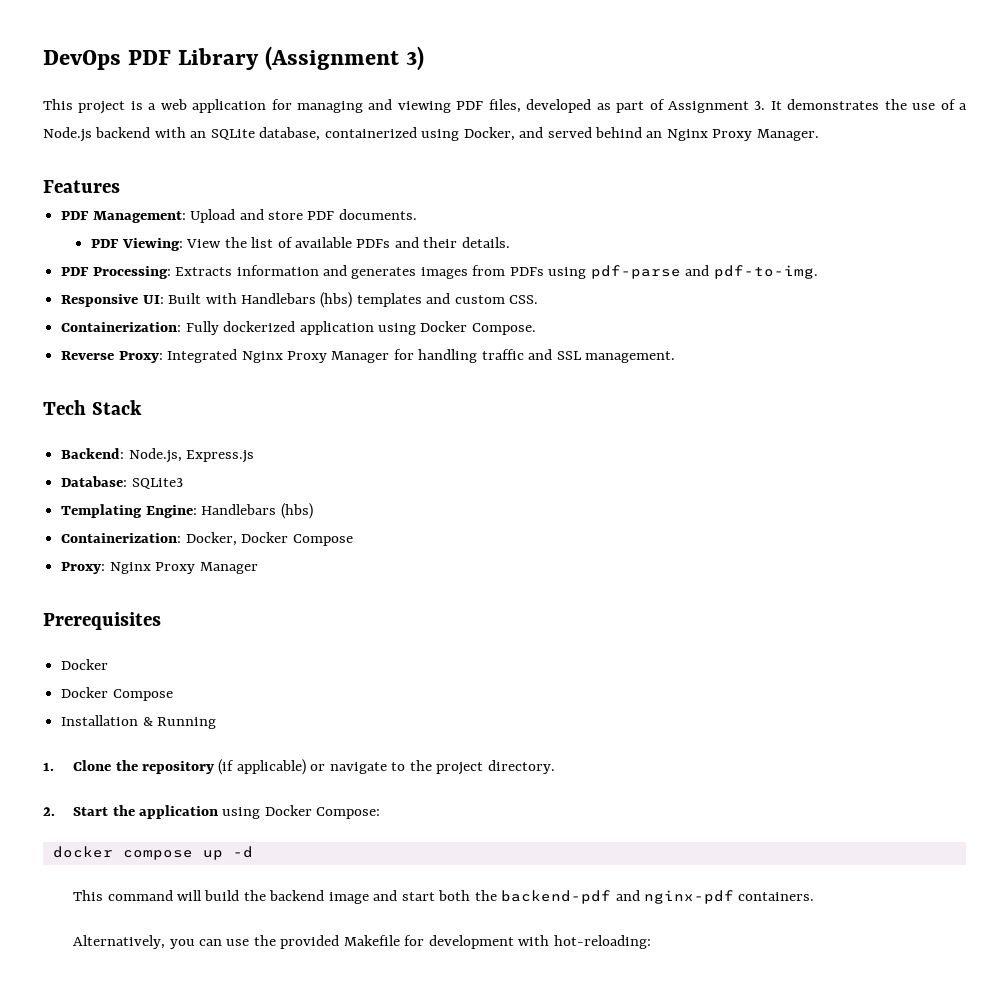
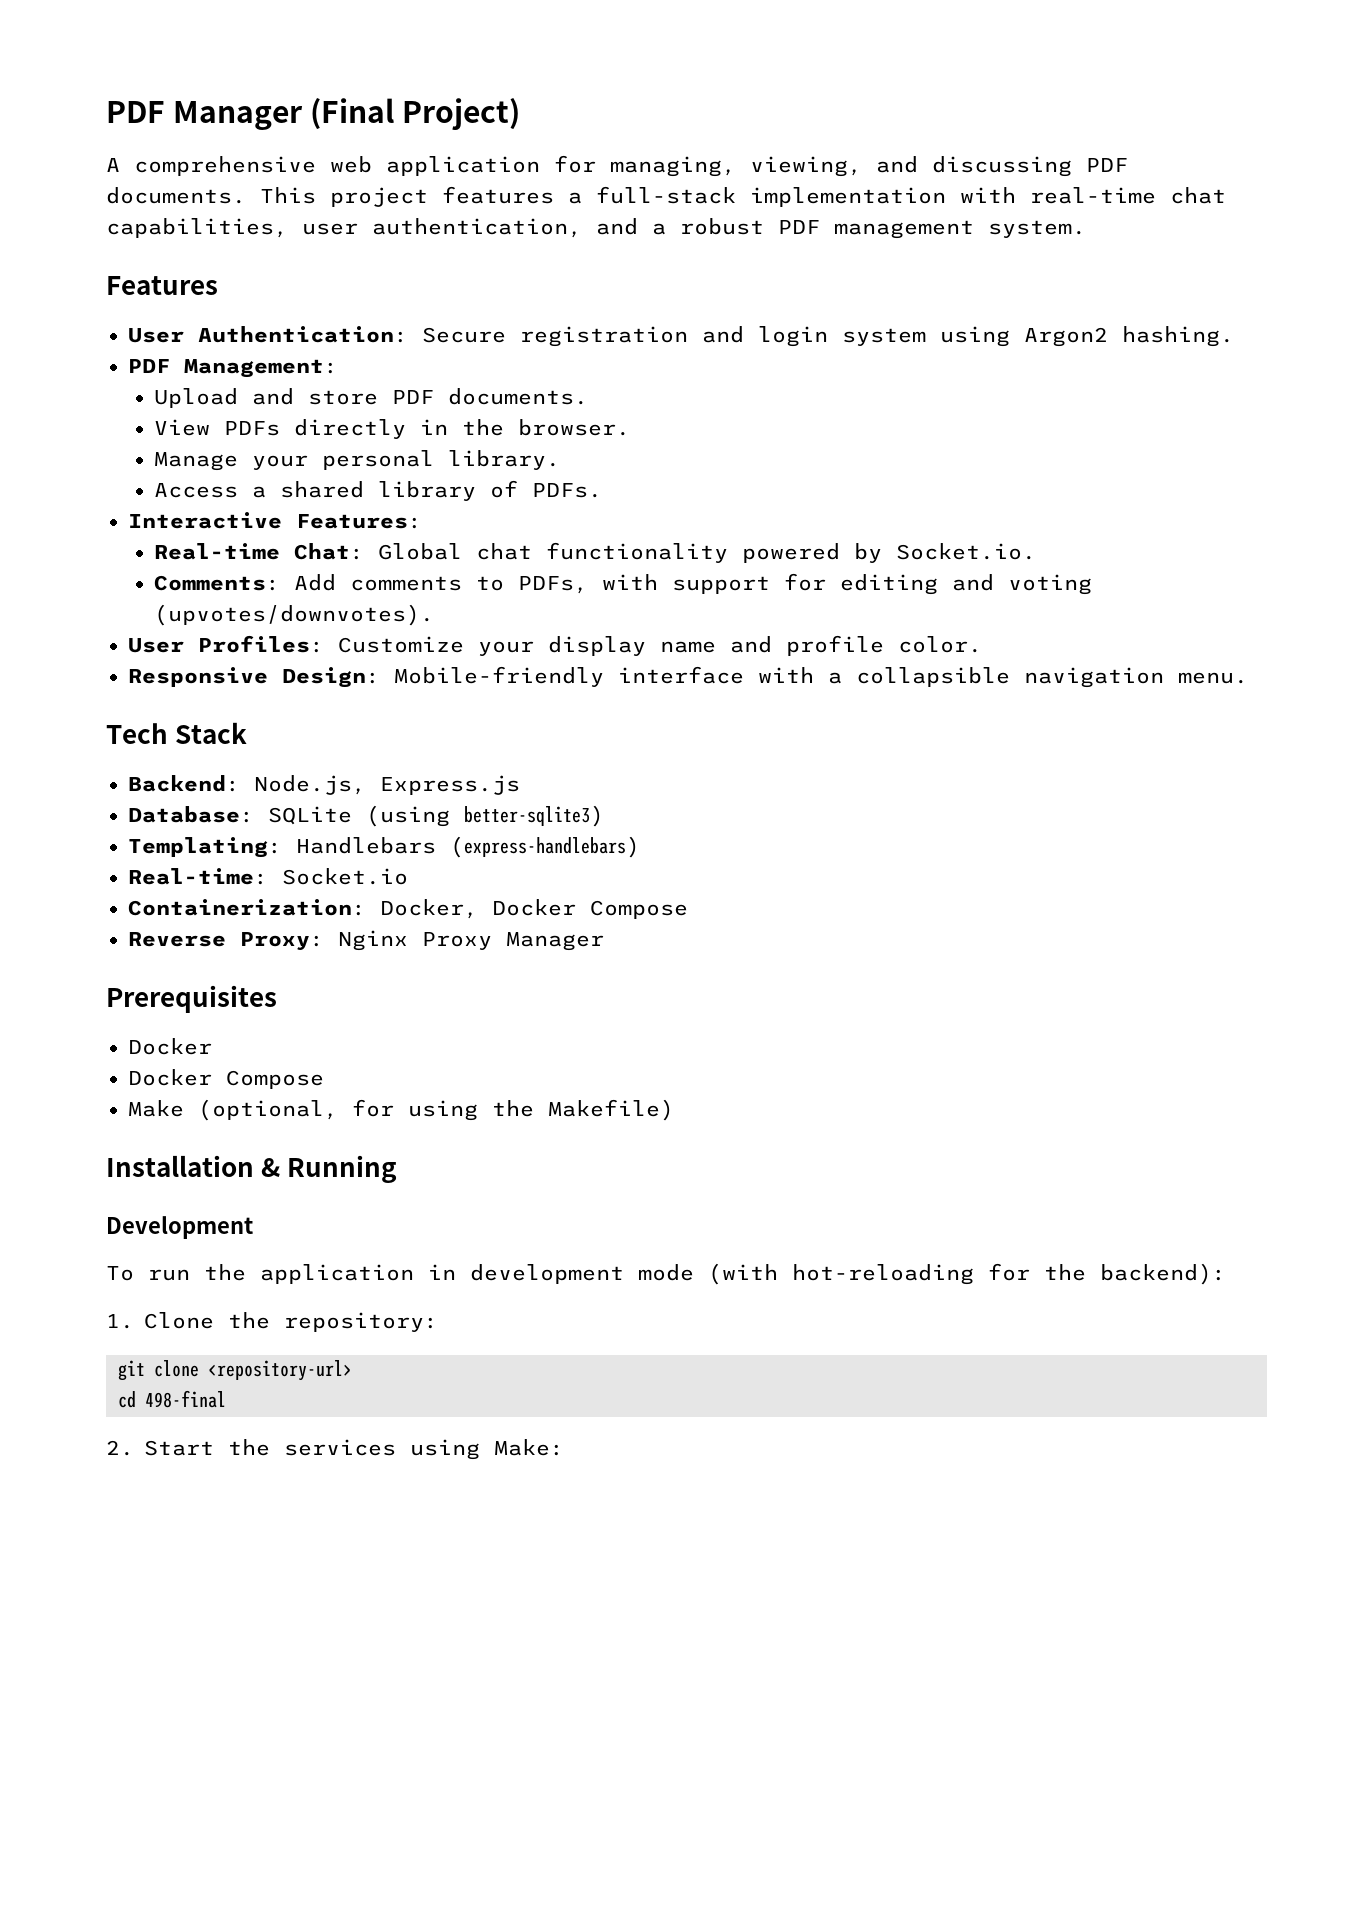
[43,46,425,71] [43,99,967,114] [43,127,819,142] [43,180,120,193] DevOps PDF Library (Assignment 3) // This project is a web application for managing and viewing PDF files, developed as part of Assignment 3. It demonstrates the use of a Node.js backend with an SQLite database, containerized using Docker, and served behind an Nginx Proxy Manager. // Features -> [106,98,521,130] [106,155,1128,177] [106,186,1226,207] [106,218,1086,239] [106,276,218,295] [128,326,1234,347] PDF Manager (Final Project) // A comprehensive web application for managing, viewing, and discussing PDF documents. This project features a full-stack implementation with real-time chat capabilities, user authentication, and a robust PDF management system. // Features // User Authentication: Secure registration and login system using Argon2 hashing.
(186, 217) none -> (338, 368) //
[91,237,510,251] [61,265,818,279] [61,292,539,308] [61,321,536,335] [61,349,676,363] PDF Viewing: View the list of available PDFs and their details. // PDF Processing: Extracts information and generates images from PDFs using pdf-parse and pdf-to-img. // Responsive UI: Built with Handlebars (hbs) templates and custom CSS. // Containerization: Fully dockerized application using Docker Compose. // Reverse Proxy: Integrated Nginx Proxy Manager for handling traffic and SSL management. -> [153,419,630,439] [153,450,560,471] [153,480,602,501] [128,512,422,529] [153,542,1036,563] [153,573,1092,595] [153,604,434,626] [128,635,982,656] [128,666,1248,688] View PDFs directly in the browser. // Manage your personal library. // Access a shared library of PDFs. // Interactive Features: // Real-time Chat: Global chat functionality powered by Socket.io. // Comments: Add comments to PDFs, with support for editing and voting (upvotes/downvotes). // User Profiles: Customize your display name and profile color. // Responsive Design: Mobile-friendly interface with a collapsible navigation menu.
[131,478,183,489] [61,503,313,519] SQLite3 // Templating Engine: Handlebars (hbs) -> [268,805,604,827] [128,836,640,858] [128,868,408,885] SQLite (using better-sqlite3) // Templating: Handlebars (express-handlebars) // Real-time: Socket.io
(353, 540) none -> [128,932,226,947] Reverse
[61,715,217,729] [43,759,555,775] [43,805,381,819] [52,846,253,860] [73,890,815,904] [73,935,651,949] Installation & Running // 1. Clone the repository (if applicable) or navigate to the project directory. // 2. Start the application using Docker Compose: // docker compose up -d // This command will build the backend image and start both the backend-pdf and nginx-pdf containers. // Alternatively, you can use the provided Makefile for development with hot-reloading: -> [128,1099,674,1121] [106,1155,398,1183] [106,1216,253,1239] [106,1263,1226,1285] [106,1312,438,1332] [118,1360,352,1381] [118,1390,226,1408] [106,1439,564,1460] Make (optional, for using the Makefile) // Installation & Running // Development // To run the application in development mode (with hot-reloading for the backend): // 1. Clone the repository: // git clone <repository-url> // cd 498-final // 2. Start the services using Make:

